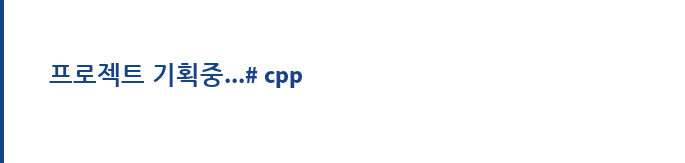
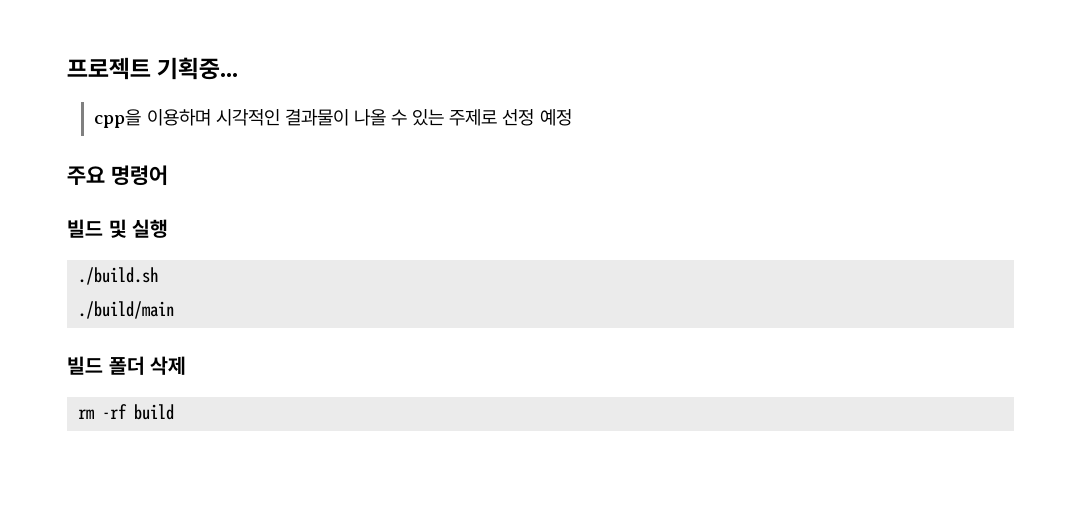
[151,63,304,88] 기획중...# cpp -> [157,57,239,80] [94,109,572,128] [67,165,168,186] [67,219,169,238] [78,267,159,285] [78,301,175,319] [67,356,187,375] [78,404,175,420] 기획중... // cpp을 이용하며 시각적인 결과물이 나올 수 있는 주제로 선정 예정 // 주요 명령어 // 빌드 및 실행 // ./build.sh // ./build/main // 빌드 폴더 삭제 // rm -rf build

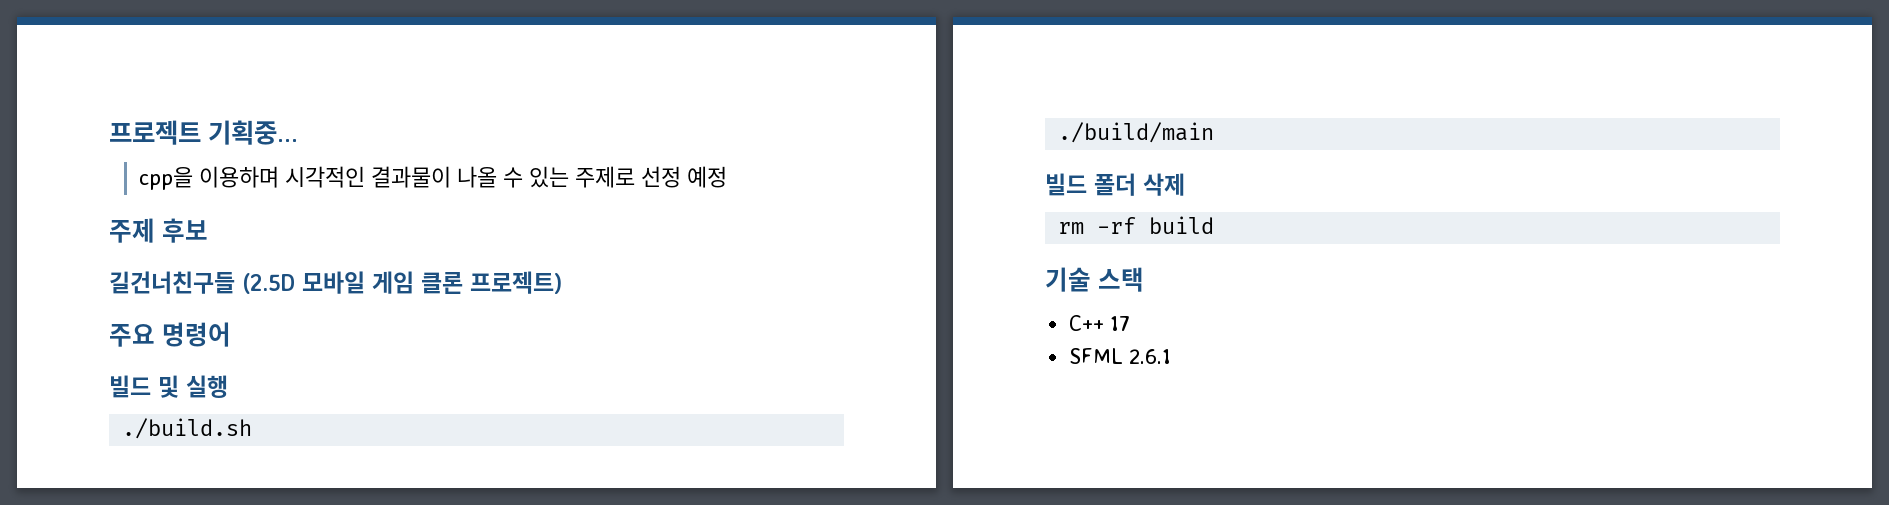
(572, 117) none -> [109,218,208,243] [109,271,562,294] // 주제 후보 // 길건너친구들 (2.5D 모바일 게임 클론 프로젝트)
(175, 412) none -> [1045,267,1144,292] [1069,315,1131,331] [1069,348,1172,364] // 기술 스택 // C++ 17 // SFML 2.6.1

